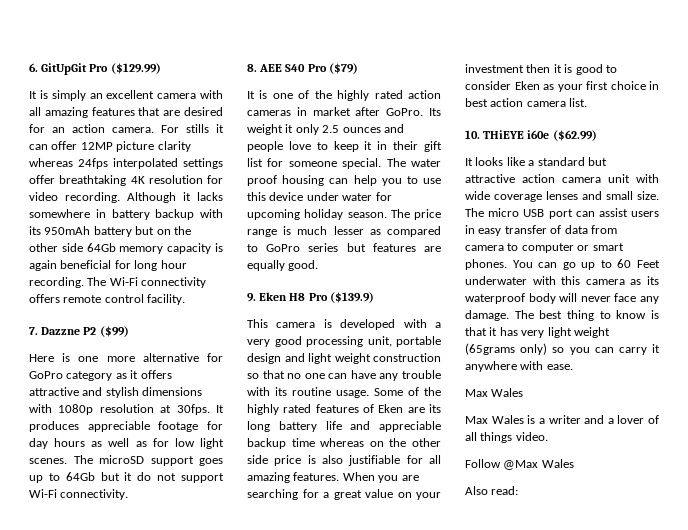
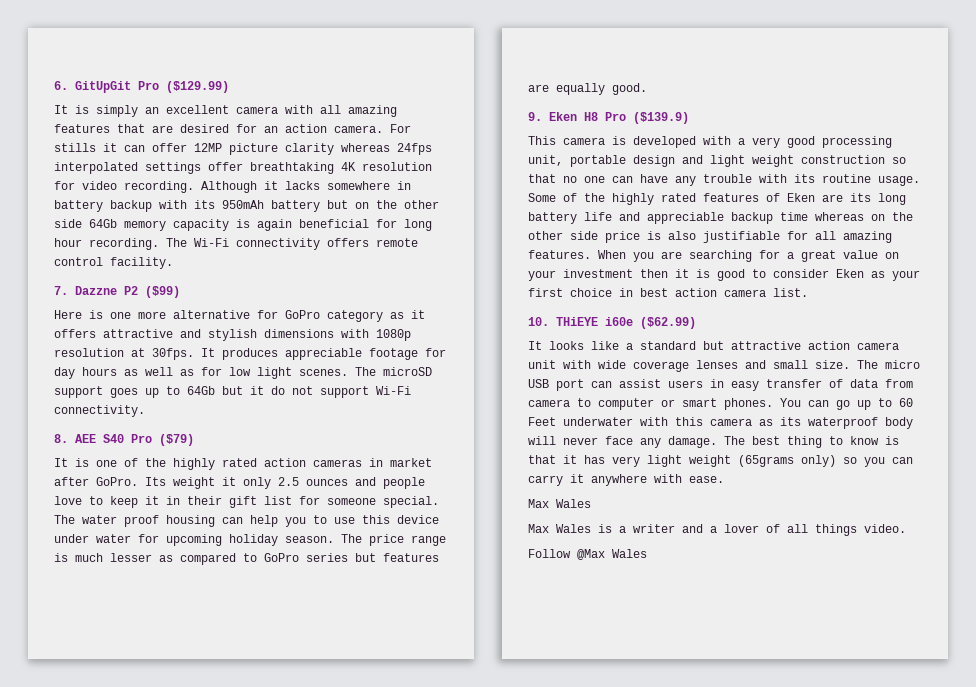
[465,486,519,495] // Also read: -> (647, 553) none

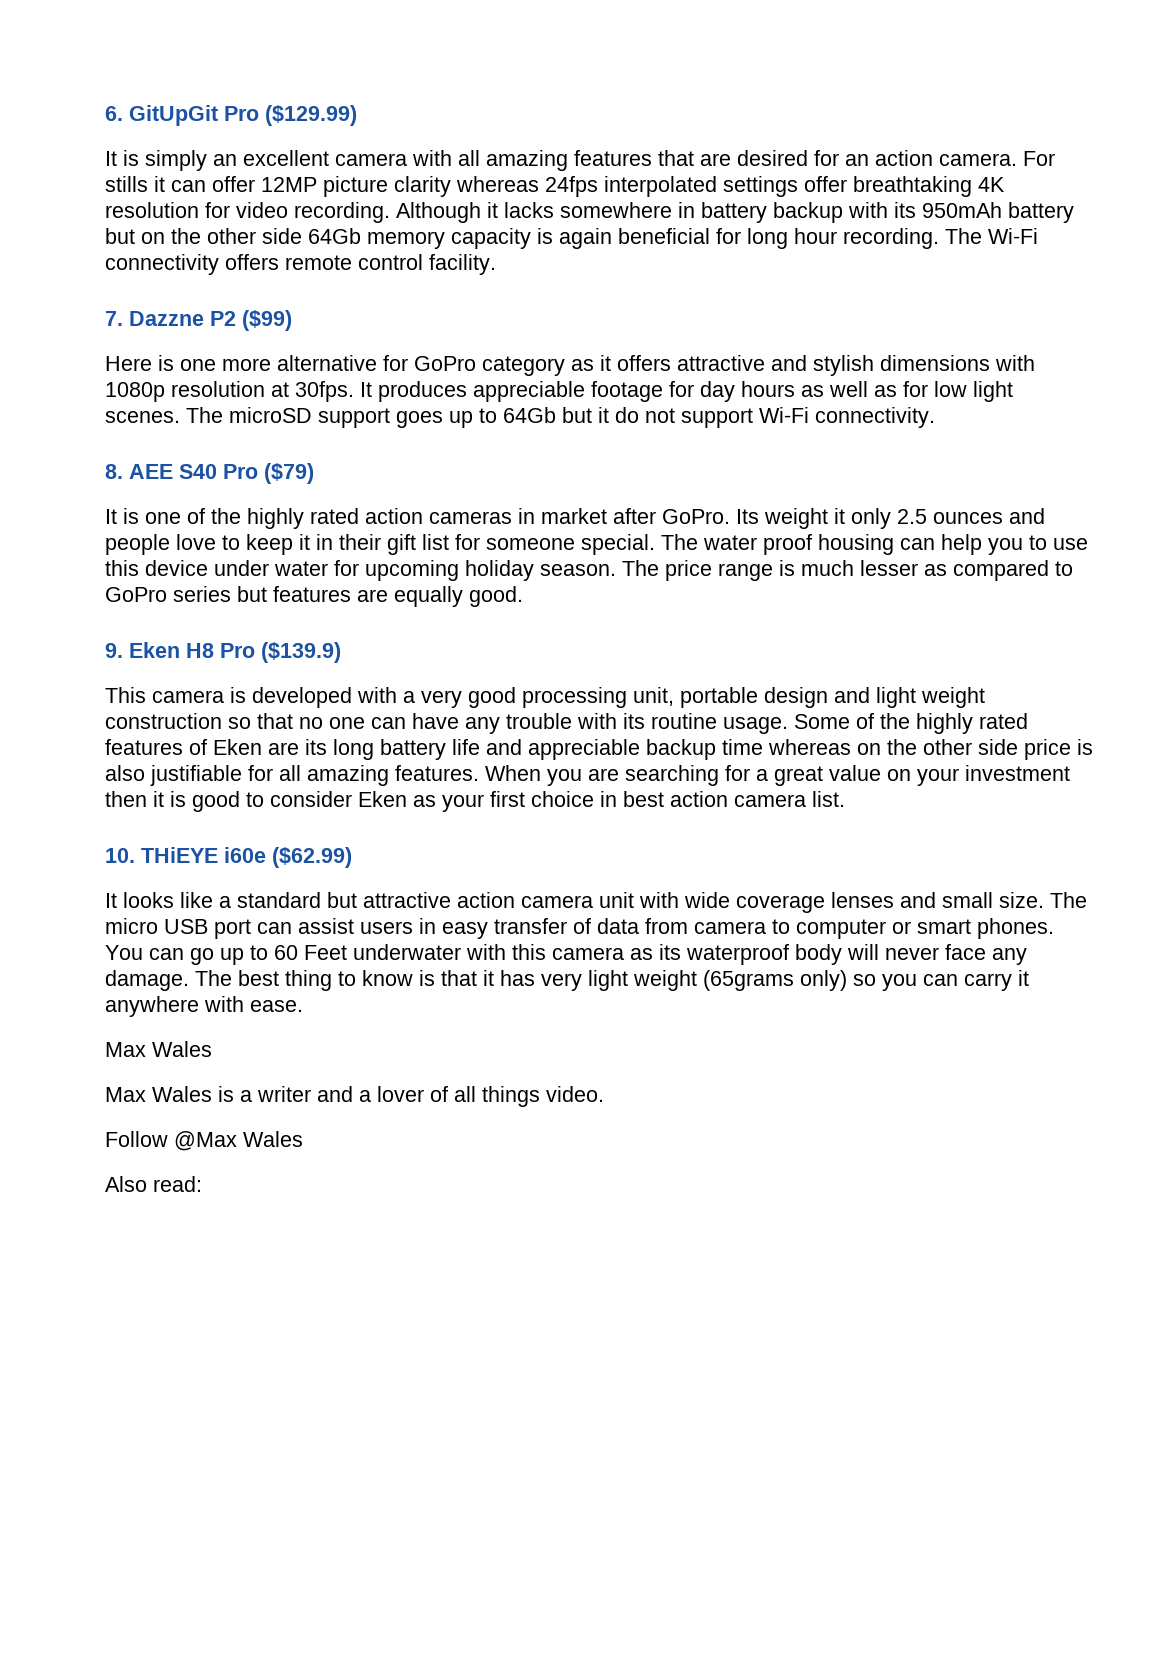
(647, 553) none -> [105,1176,202,1192] // Also read:

